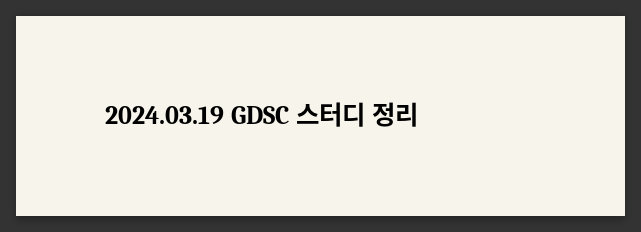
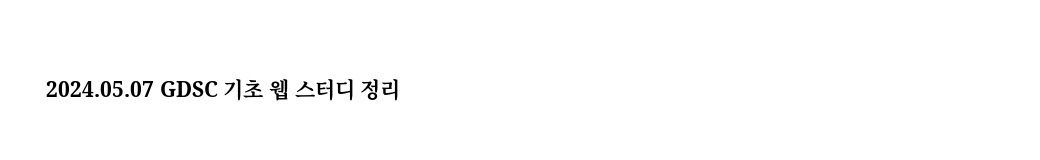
[105,106,289,124] 2024.03.19 GDSC -> [46,78,290,101] 2024.05.07 GDSC 기초 웹

